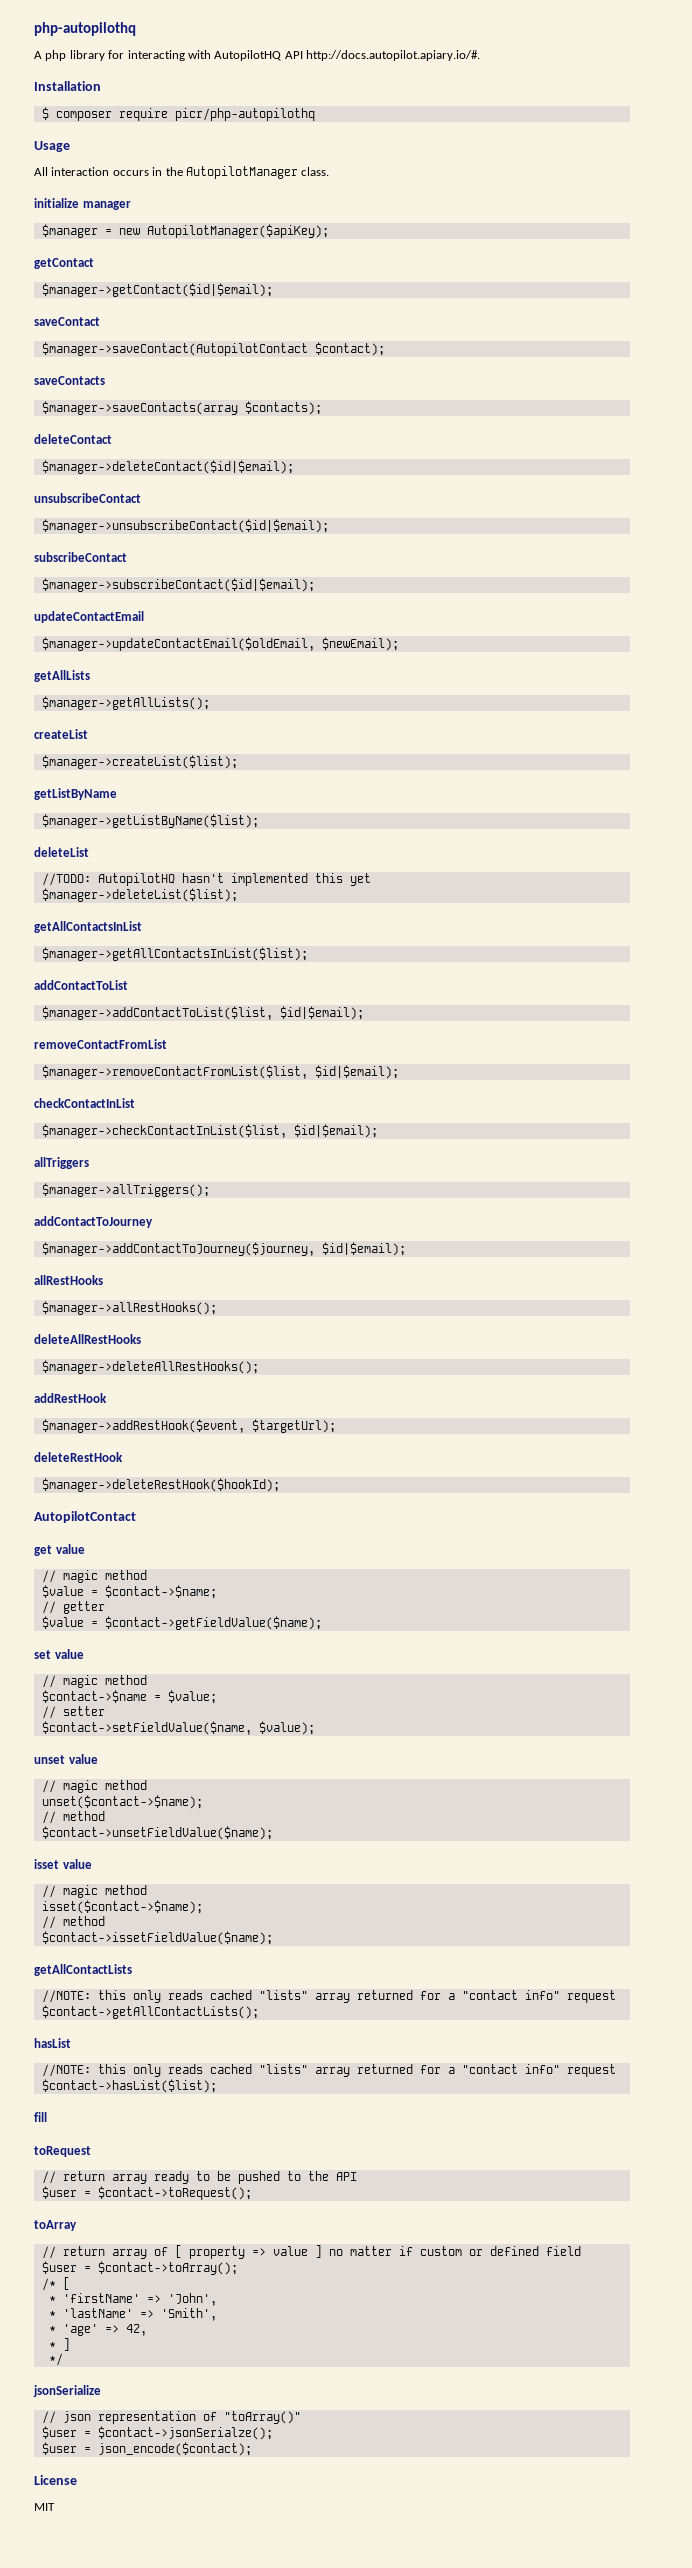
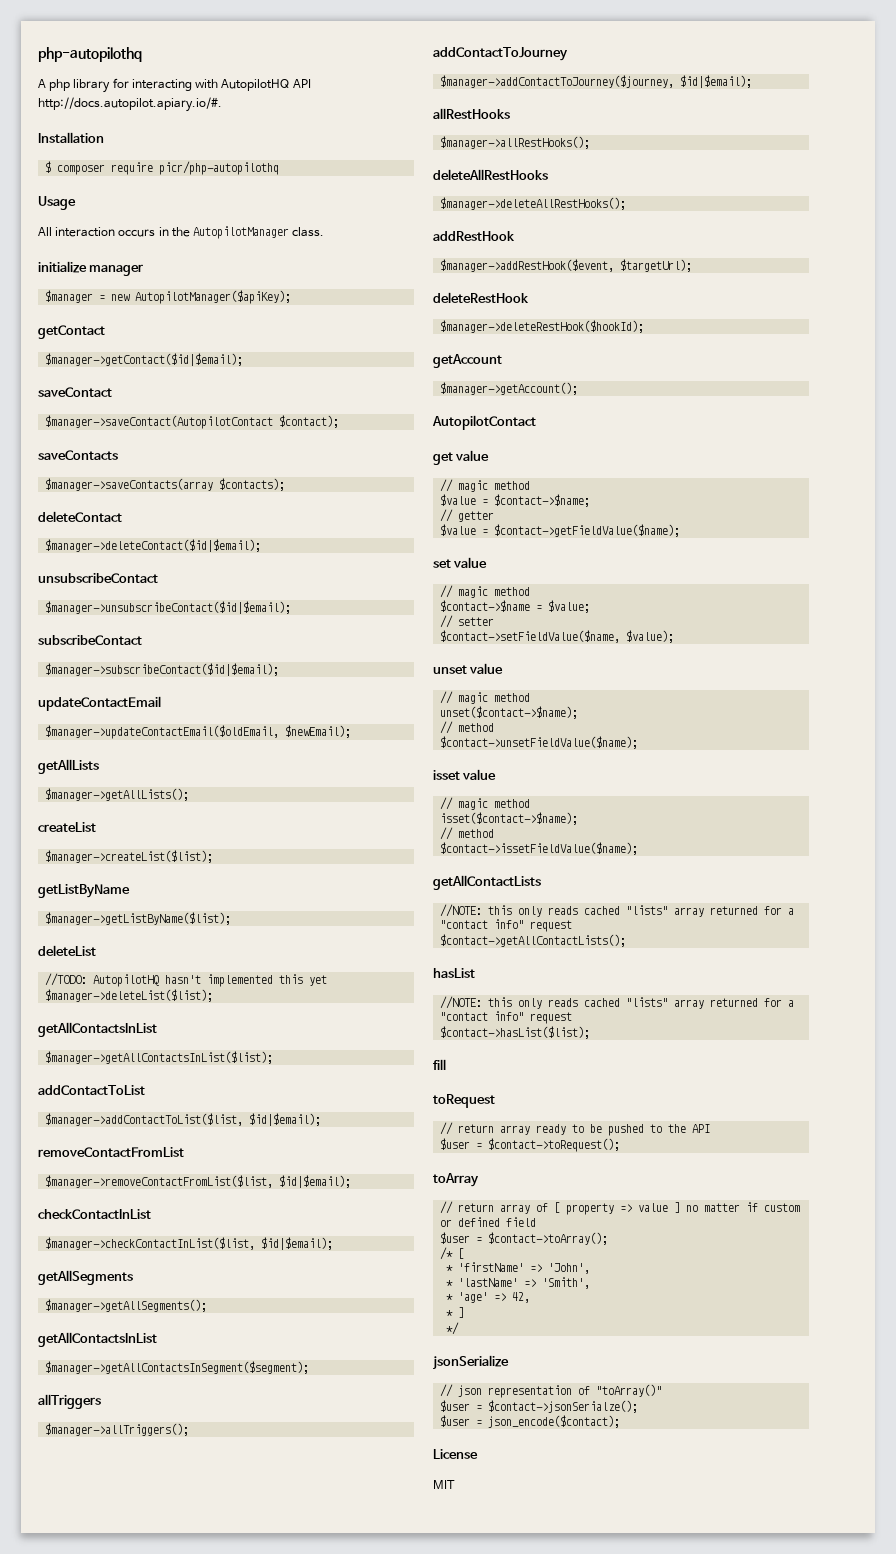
(378, 1131) none -> [38,1270,133,1285] [45,1299,208,1312] [38,1332,157,1347] [45,1361,310,1374] // getAllSegments // $manager->getAllSegments(); // getAllContactsInList // $manager->getAllContactsInSegment($segment);
(280, 1485) none -> [433,354,502,368] [440,382,579,395] // getAccount // $manager->getAccount();

